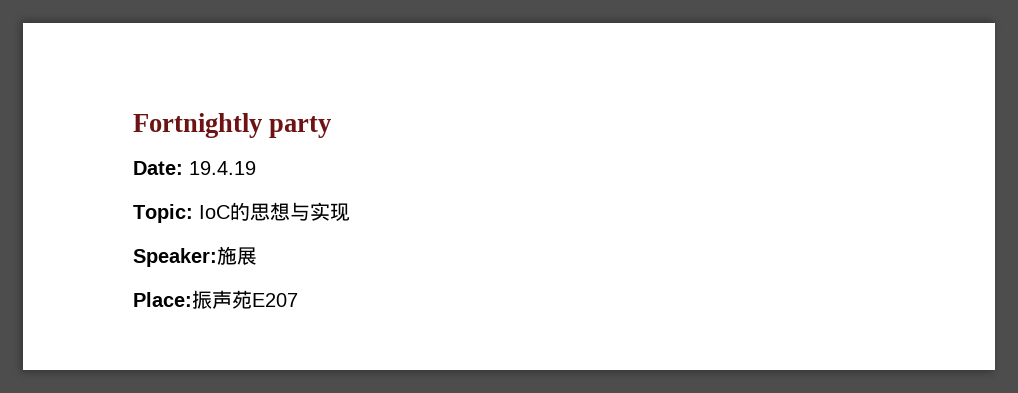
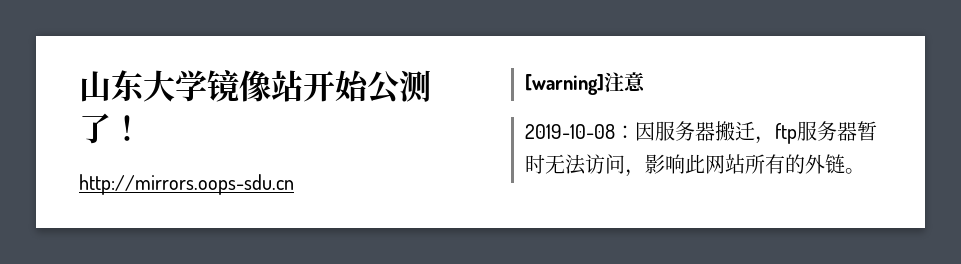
[133,113,332,138] [133,161,256,175] [133,202,350,223] [133,246,257,267] [133,290,298,309] Fortnightly party // Date: 19.4.19 // Topic: IoC的思想与实现 // Speaker:施展 // Place:振声苑E207 -> [79,70,431,105] [79,113,143,144] [79,174,294,195] [524,72,645,95] [524,121,877,144] [524,154,865,177] 山东大学镜像站开始公测了！ // http://mirrors.oops-sdu.cn // [warning]注意 // 2019-10-08：因服务器搬迁，ftp服务器暂时无法访问，影响此网站所有的外链。

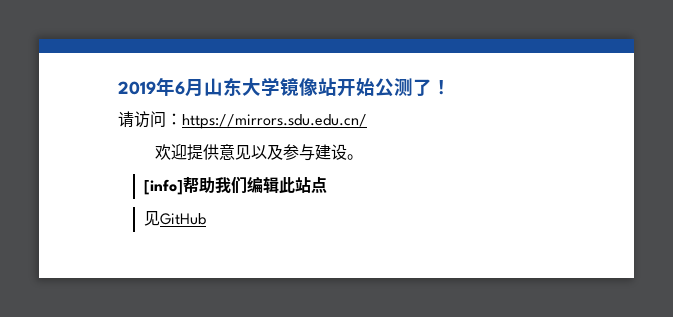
(79, 86) none -> [118,77,204,97] 2019年6月
[79,174,294,195] [524,72,645,95] [524,121,877,144] [524,154,865,177] http://mirrors.oops-sdu.cn // [warning]注意 // 2019-10-08：因服务器搬迁，ftp服务器暂时无法访问，影响此网站所有的外链。 -> [118,111,367,129] [154,144,363,161] [144,176,328,195] [144,211,207,226] 请访问：https://mirrors.sdu.edu.cn/ // 欢迎提供意见以及参与建设。 // [info]帮助我们编辑此站点 // 见GitHub

